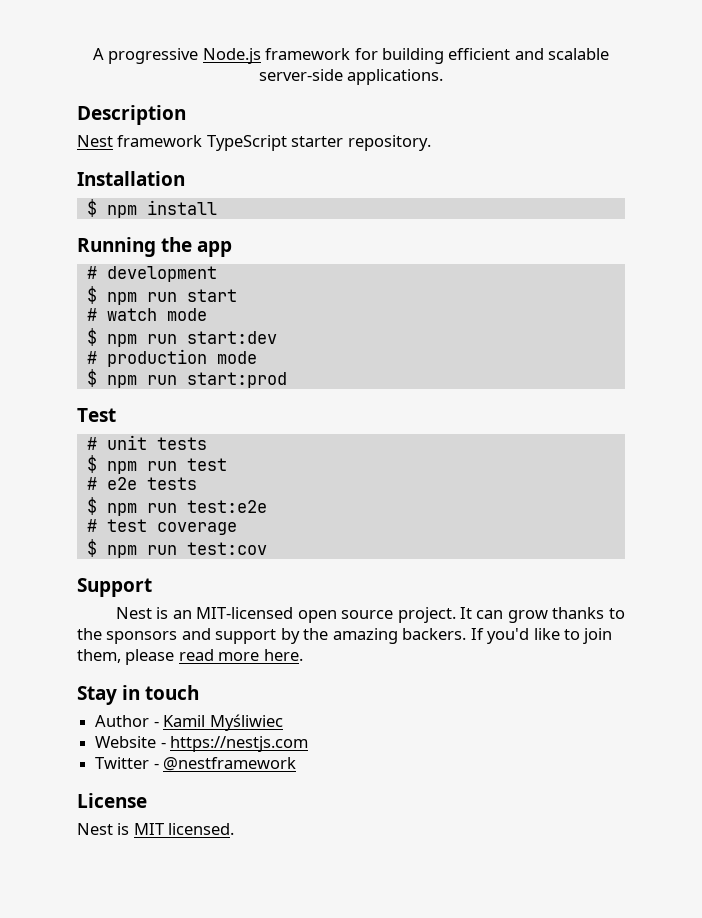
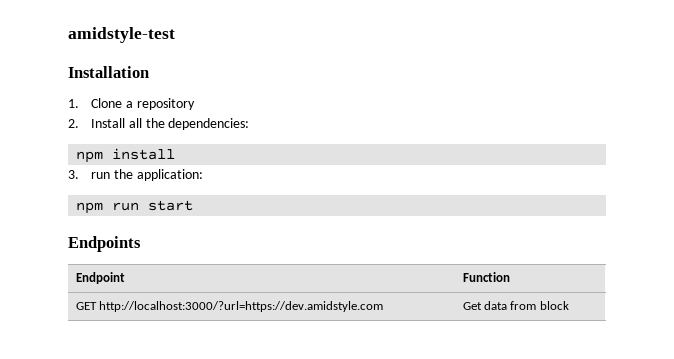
[92,48,610,64] [258,69,444,85] [77,105,186,125] [77,135,431,151] [77,171,185,186] [86,199,217,218] [77,237,233,257] [86,266,217,282] [86,286,237,305] [86,308,207,321] [86,328,277,347] [86,349,257,367] [86,369,287,388] [77,408,116,422] [86,435,207,450] [86,455,227,474] [86,477,197,490] [86,497,267,516] [86,519,237,535] [86,539,267,558] [77,578,152,597] [115,607,625,623] [77,628,613,644] [77,649,303,665] [77,685,200,705] [95,714,283,731] [95,736,309,752] [95,757,297,771] [77,793,147,808] [77,823,235,835] A progressive Node.js framework for building efficient and scalable server-side applications. // Description // Nest framework TypeScript starter repository. // Installation // $ npm install // Running the app // # development // $ npm run start // # watch mode // $ npm run start:dev // # production mode // $ npm run start:prod // Test // # unit tests // $ npm run test // # e2e tests // $ npm run test:e2e // # test coverage // $ npm run test:cov // Support // Nest is an MIT-licensed open source project. It can grow thanks to the sponsors and support by the amazing backers. If you'd like to join them, please read more here. // Stay in touch // Author - Kamil Myśliwiec // Website - https://nestjs.com // Twitter - @nestframework // License // Nest is MIT licensed. -> [68,27,175,43] [68,66,149,78] [68,98,195,110] [68,118,250,130] [76,148,176,163] [68,169,203,181] [76,200,194,214] [68,236,141,252] [75,272,125,284] [462,272,510,282] [75,301,383,312] [462,301,569,310] amidstyle-test // Installation // 1. Clone a repository // 2. Install all the dependencies: // npm install // 3. run the application: // npm run start // Endpoints // Endpoint | Function // GET http://localhost:3000/?url=https://dev.amidstyle.com | Get data from block

